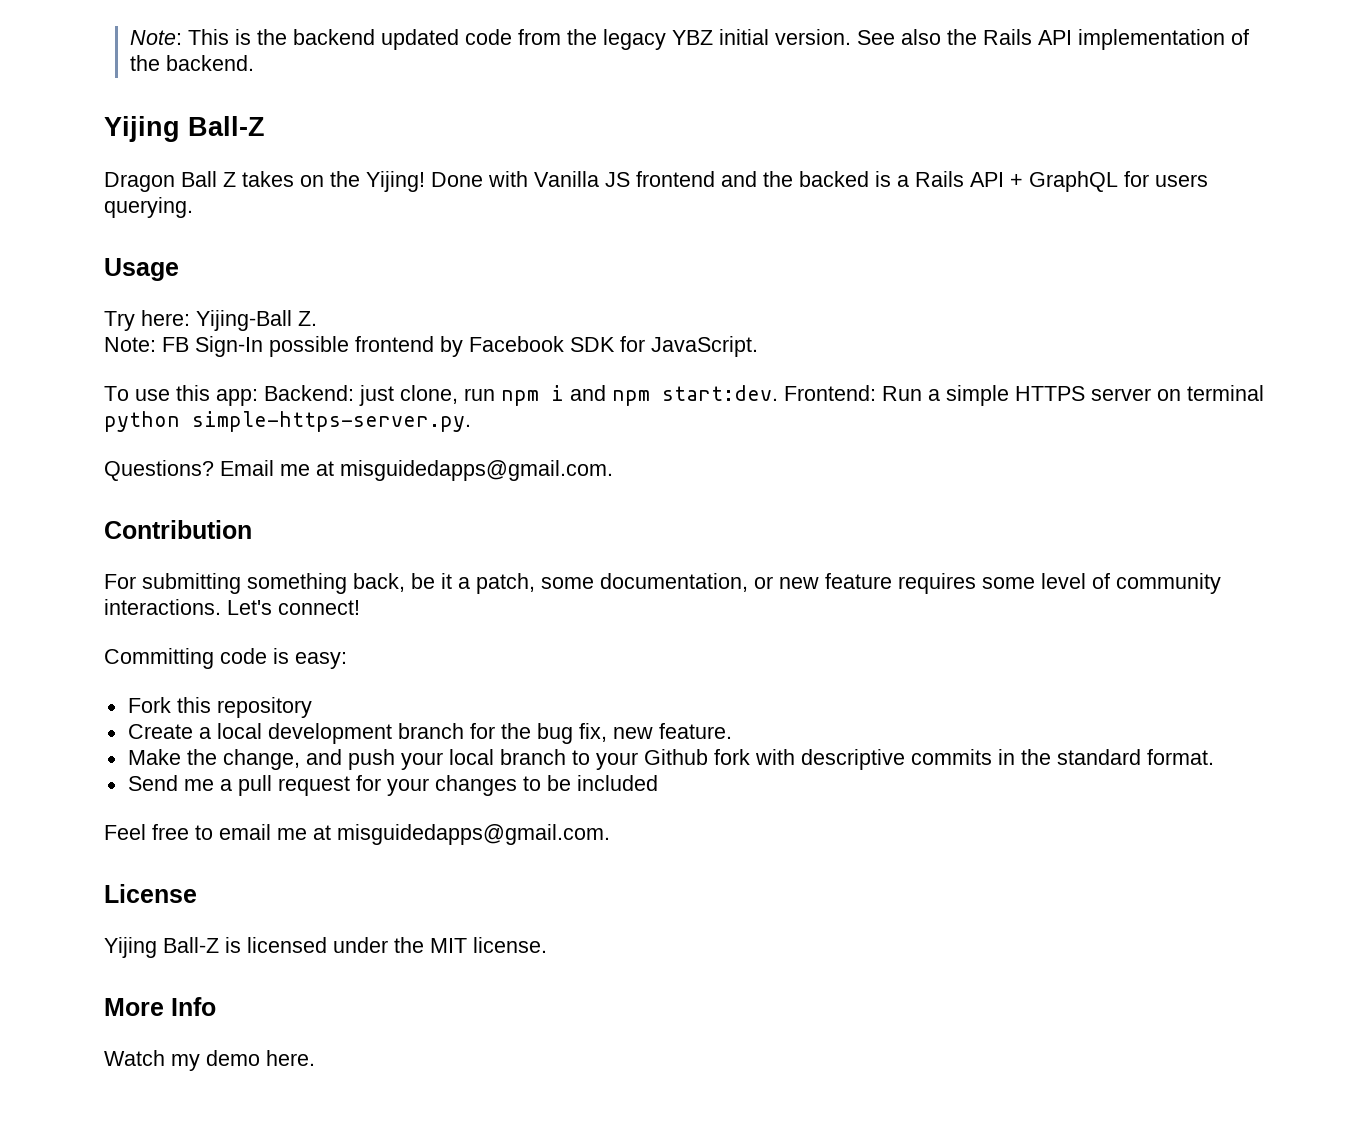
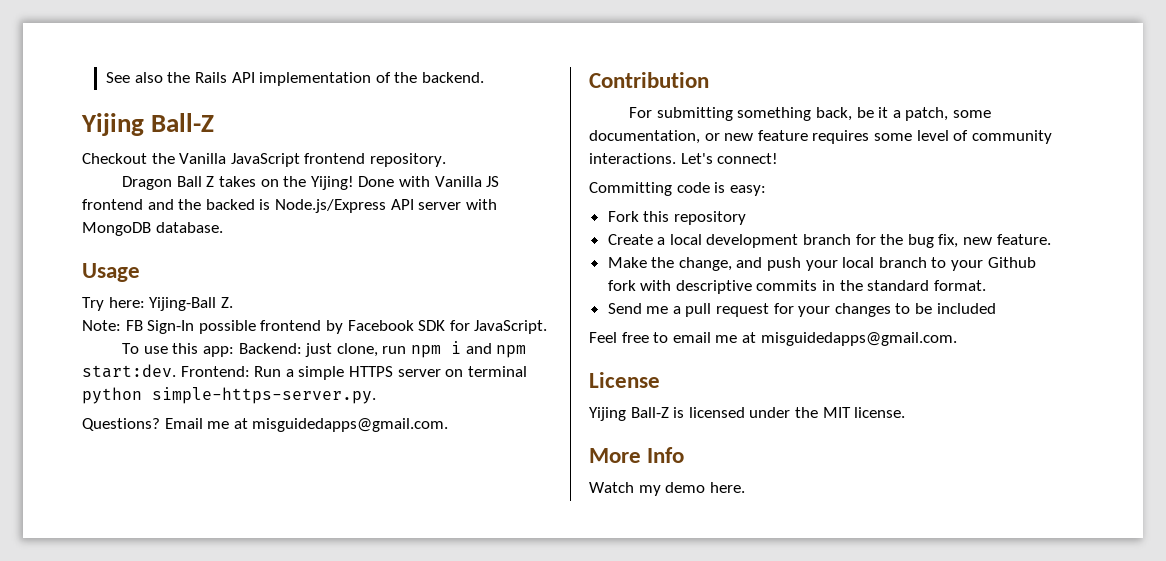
[130,29,852,50] Note: This is the backend updated code from the legacy YBZ initial version. -> (106, 77) none
(265, 126) none -> [82,153,446,167] // Checkout the Vanilla JavaScript frontend repository.
[897,171,1208,192] [104,197,193,218] a Rails API + GraphQL for users querying. -> [274,199,497,213] [82,222,223,236] Node.js/Express API server with MongoDB database.

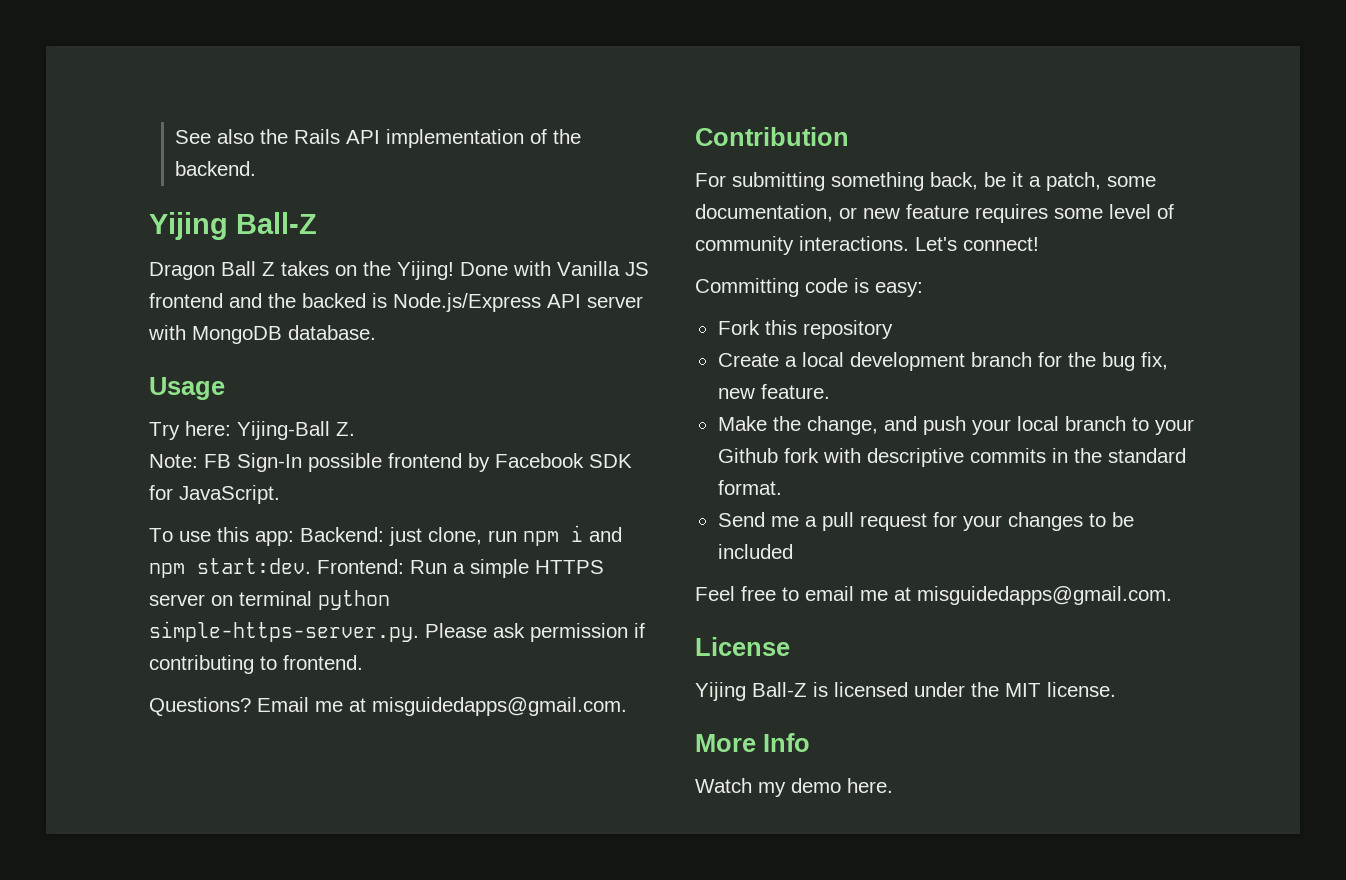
[82,153,446,167] // Checkout the Vanilla JavaScript frontend repository. -> (317, 223) none
(376, 395) none -> [425,623,645,642] [149,655,363,674] Please ask permission if contributing to frontend.

